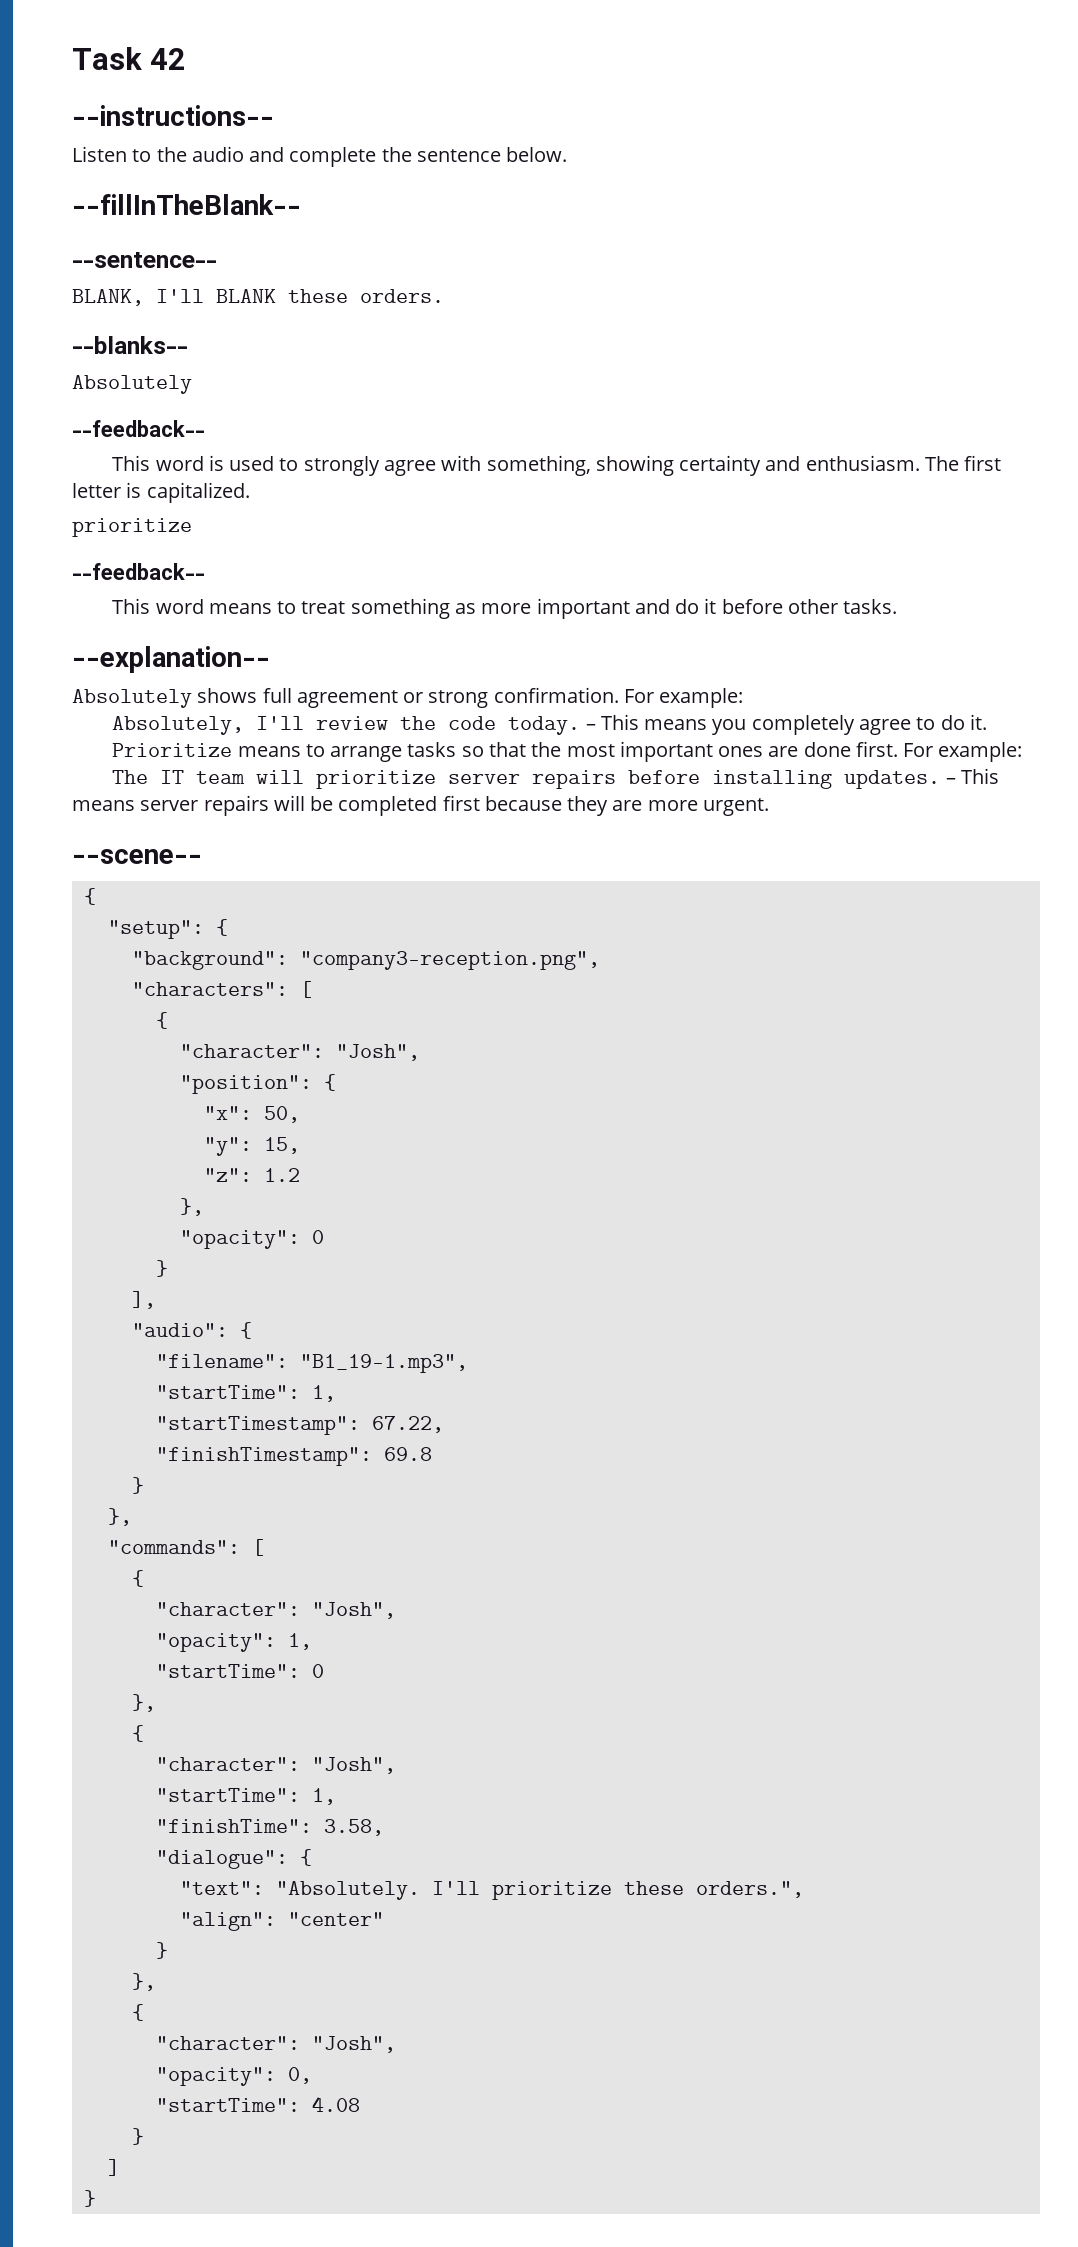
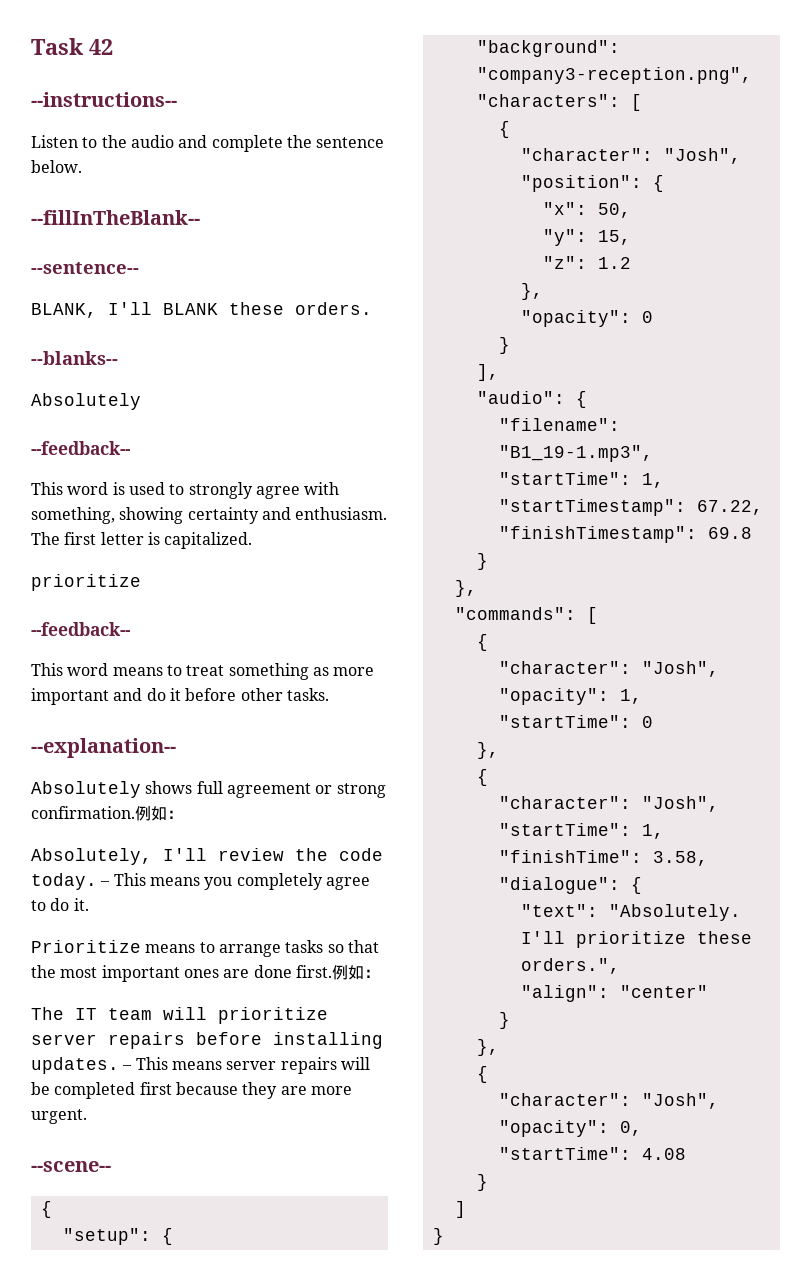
[623,688,744,708] For example: -> [135,806,183,821] 例如：
[903,742,1023,762] For example: -> [331,965,380,980] 例如：

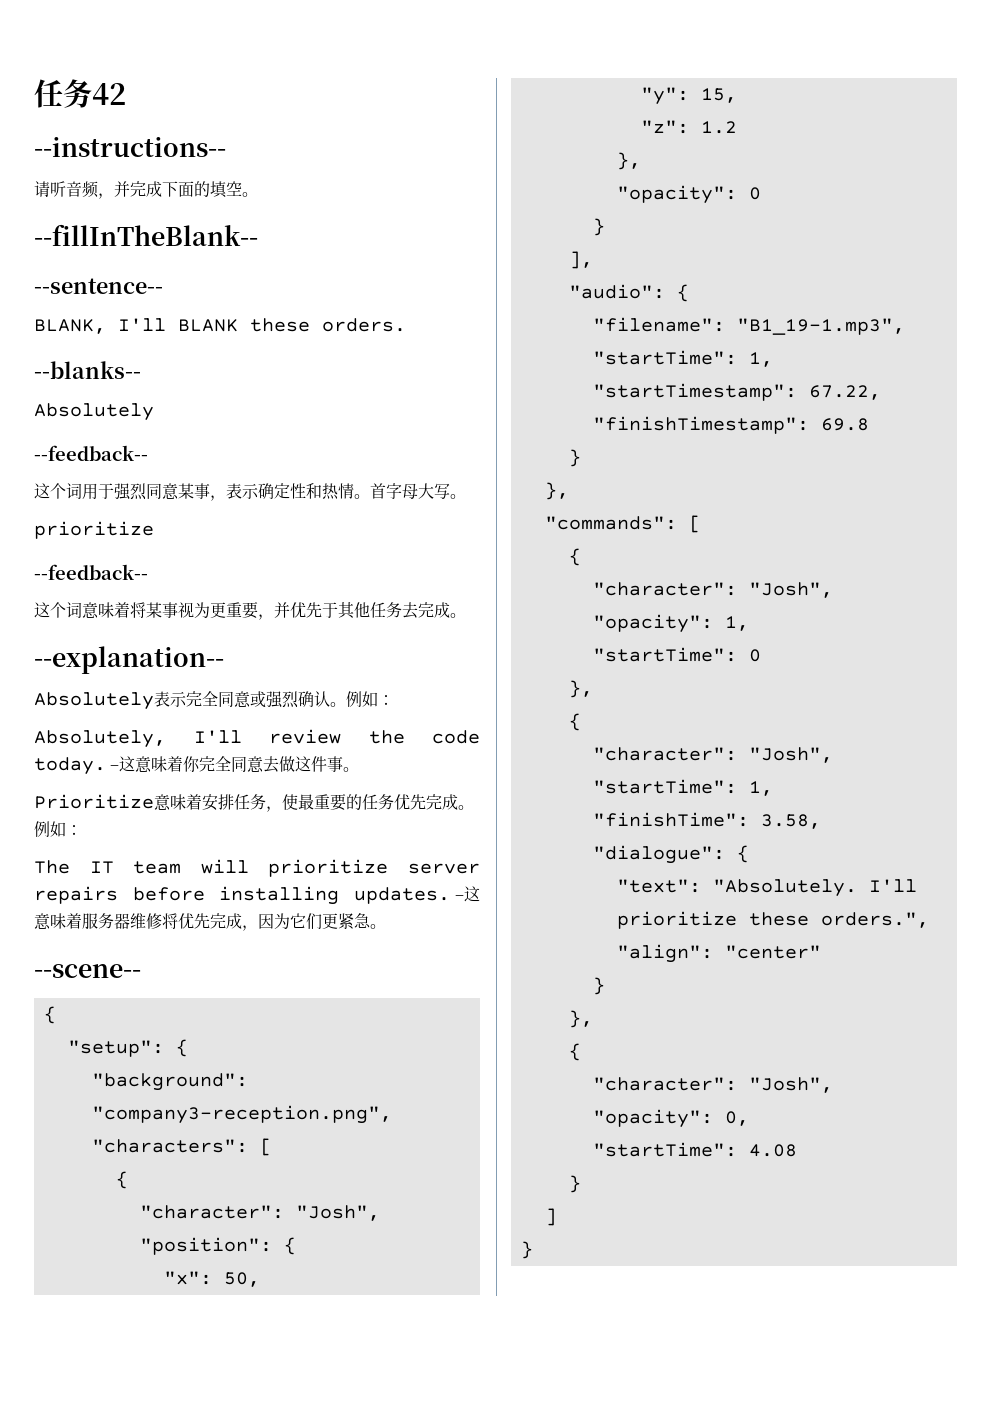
[31,38,83,55] Task -> [34,79,92,108] 任务
[31,135,385,152] [31,160,82,173] Listen to the audio and complete the sentence below. -> [34,181,258,199] 请听音频，并完成下面的填空。
[31,482,340,499] [31,507,388,524] [31,532,253,549] [31,574,141,591] [31,622,130,636] [31,663,375,680] [31,688,329,705] [31,738,176,758] [31,781,386,798] [31,806,135,819] This word is used to strongly agree with something, showing certainty and enthusiasm. The first letter is capitalized. // prioritize // --feedback-- // This word means to treat something as more important and do it before other tasks. // --explanation-- // Absolutely shows full agreement or strong confirmation. -> [34,483,466,501] [34,521,154,539] [34,564,148,580] [34,602,466,620] [34,646,224,674] [34,691,346,710] 这个词用于强烈同意某事，表示确定性和热情。首字母大写。 // prioritize // --feedback-- // 这个词意味着将某事视为更重要，并优先于其他任务去完成。 // --explanation-- // Absolutely表示完全同意或强烈确认。
[113,873,370,890] [31,898,89,911] [31,940,379,957] [31,965,332,982] This means you completely agree to do it. // Prioritize means to arrange tasks so that the most important ones are done first. -> [119,756,360,773] [34,794,474,812] 这意味着你完全同意去做这件事。 // Prioritize意味着安排任务，使最重要的任务优先完成。
[135,1057,370,1074] [31,1082,352,1099] [31,1109,87,1124] This means server repairs will be completed first because they are more urgent. -> [464,886,480,902] [34,913,386,931] 这意味着服务器维修将优先完成，因为它们更紧急。

